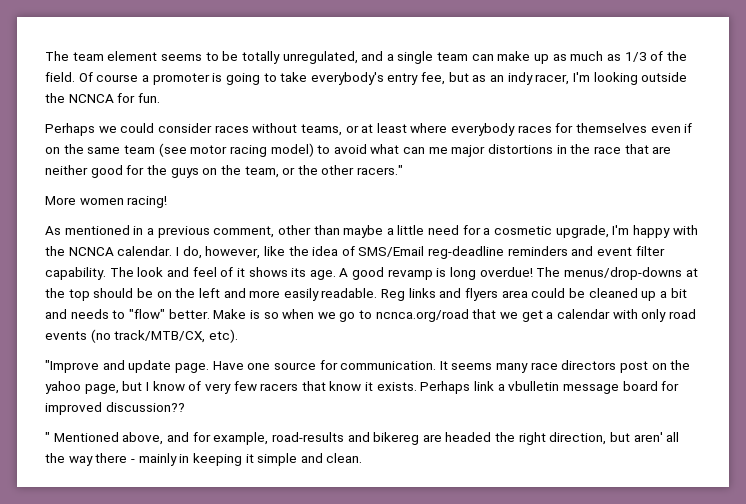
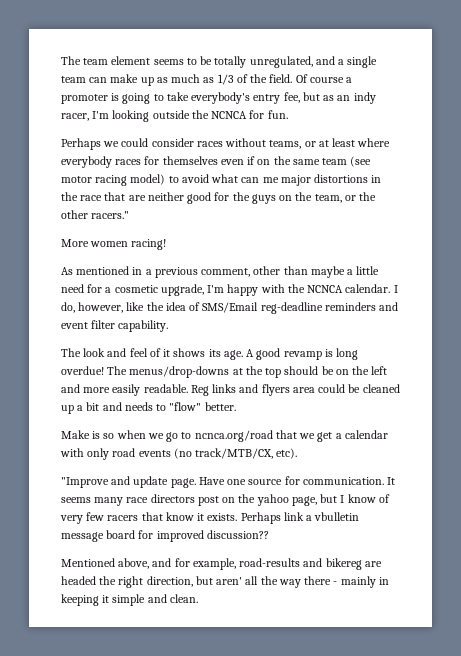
(106, 273) none -> (169, 326) //
(210, 314) none -> (236, 406) //
[45,432,50,442] " -> (269, 534) none

